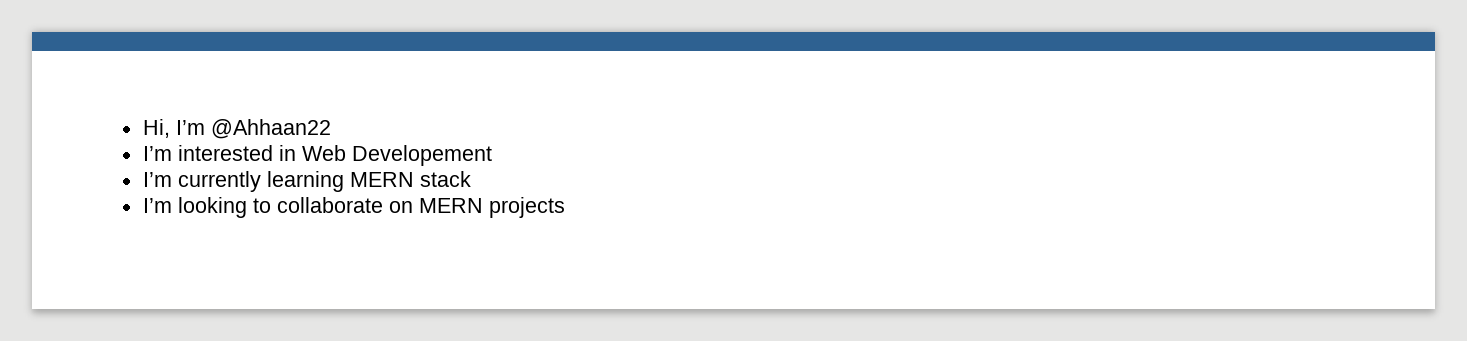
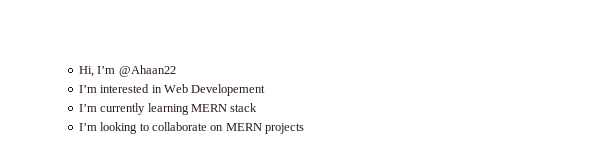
[210,119,331,139] @Ahhaan22 -> [118,65,176,77] @Ahaan22

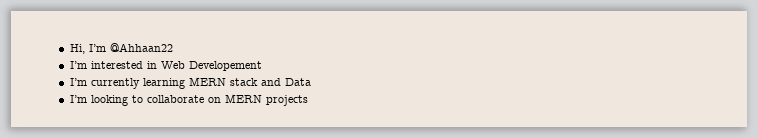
[118,65,176,77] @Ahaan22 -> [109,43,173,52] @Ahhaan22
(258, 107) none -> [260,78,311,86] and Data

